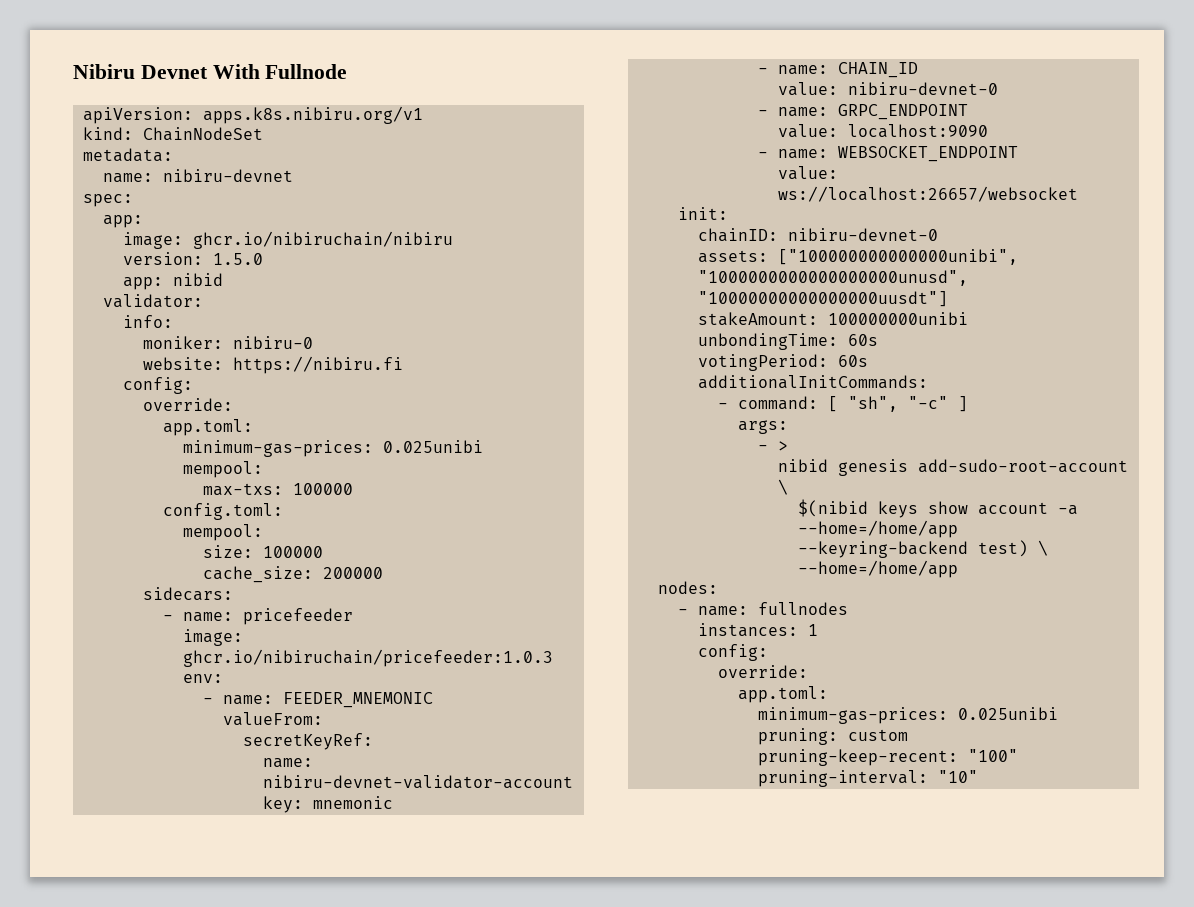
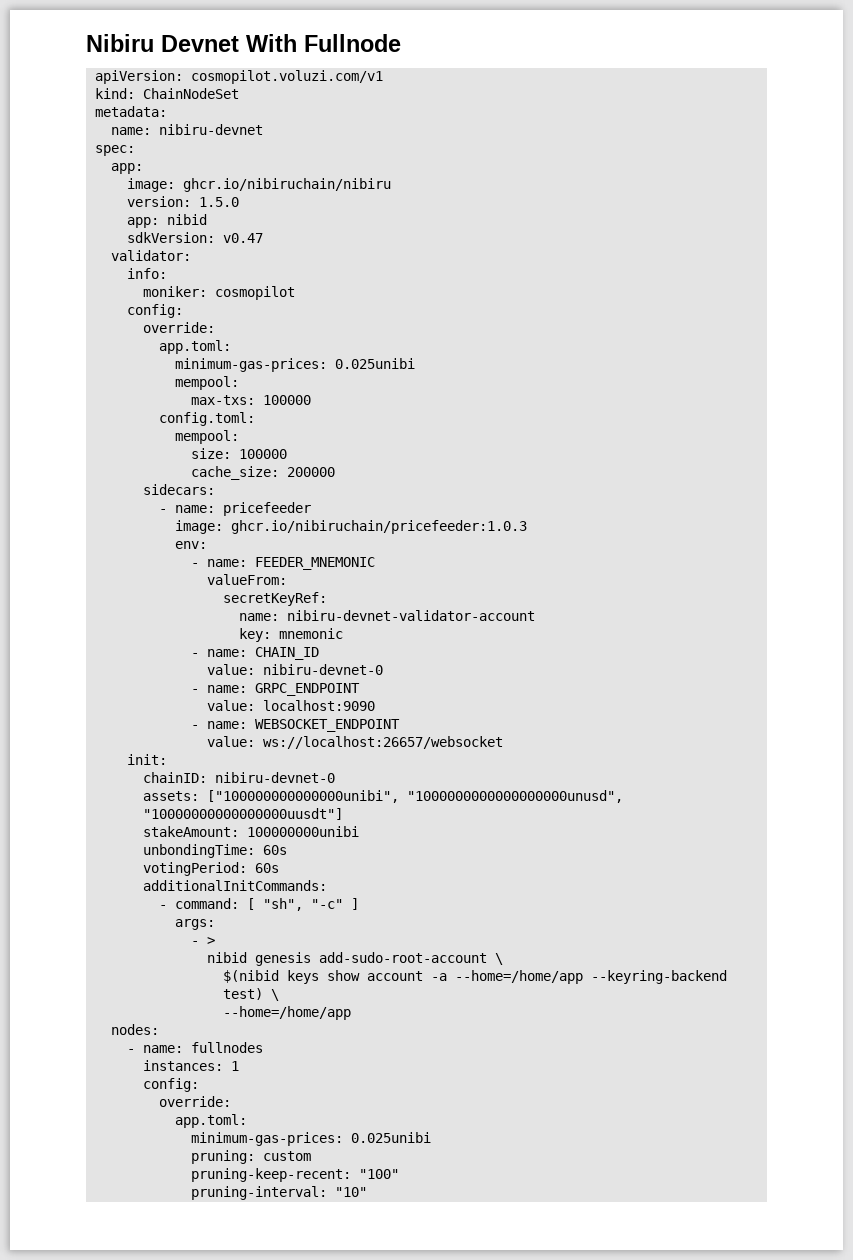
[203,106,424,124] apps.k8s.nibiru.org/v1 -> [191,70,383,84] cosmopilot.voluzi.com/v1
(224, 279) none -> [127,232,263,243] // sdkVersion: v0.47
[233,336,314,349] [143,356,404,374] nibiru-0 // website: https://nibiru.fi -> [215,286,295,300] cosmopilot

